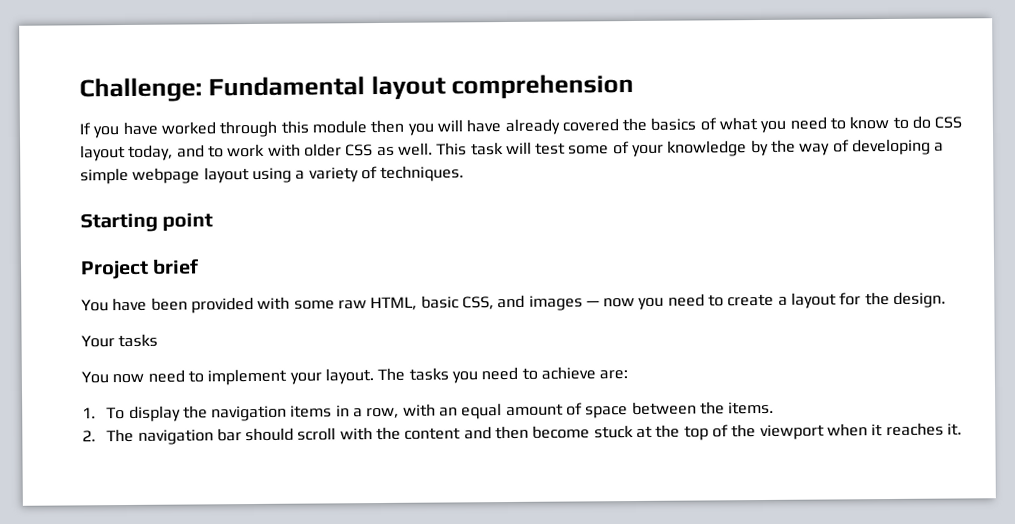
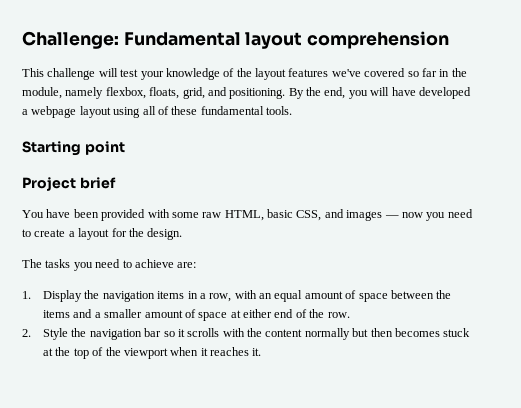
[79,115,963,139] [80,138,945,162] [80,165,465,185] If you have worked through this module then you will have already covered the basics of what you need to know to do CSS layout today, and to work with older CSS as well. This task will test some of your knowledge by the way of developing a simple webpage layout using a variety of techniques. -> [22,68,467,80] [22,87,471,99] [22,106,292,118] This challenge will test your knowledge of the layout features we've covered so far in the module, namely flexbox, floats, grid, and positioning. By the end, you will have developed a webpage layout using all of these fundamental tools.
[81,333,159,348] [81,368,374,386] Your tasks // You now need to implement your layout. -> (183, 234) none
[106,405,181,422] To display -> [43,290,83,302] Display
[728,401,775,415] [82,425,591,445] items. // 2. The navigation bar should scroll with the content and then become -> [43,309,350,321] [22,328,440,340] items and a smaller amount of space at either end of the row. // 2. Style the navigation bar so it scrolls with the content normally but then becomes

